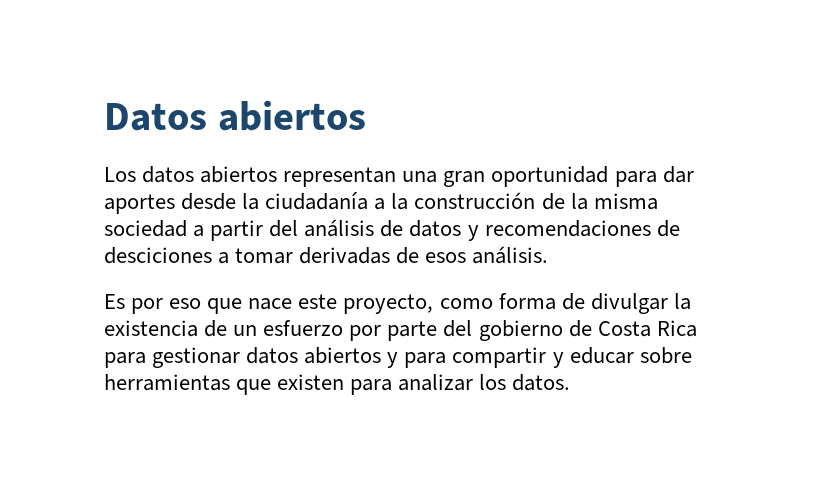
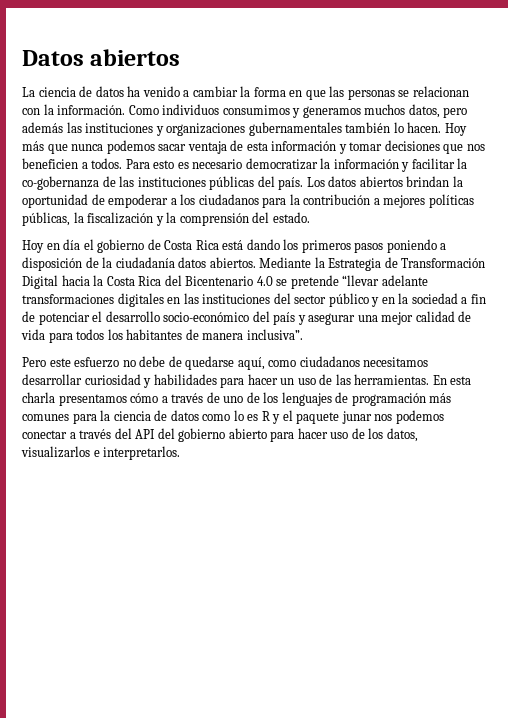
[104,166,694,187] [104,192,658,214] [104,219,680,241] [104,246,549,264] [104,293,691,314] [104,320,697,341] [104,347,692,368] [104,374,571,395] Los datos abiertos representan una gran oportunidad para dar aportes desde la ciudadanía a la construcción de la misma sociedad a partir del análisis de datos y recomendaciones de desciciones a tomar derivadas de esos análisis. // Es por eso que nace este proyecto, como forma de divulgar la existencia de un esfuerzo por parte del gobierno de Costa Rica para gestionar datos abiertos y para compartir y educar sobre herramientas que existen para analizar los datos. -> [22,86,469,100] [22,104,468,118] [22,122,467,136] [22,140,485,154] [22,158,468,172] [22,176,463,190] [22,194,474,208] [22,212,310,226] [22,239,447,253] [22,257,486,271] [22,275,428,289] [22,293,486,307] [22,311,472,325] [21,329,303,343] [22,356,429,370] [22,374,472,388] [22,392,452,406] [22,410,444,424] [22,428,418,442] [21,446,181,460] La ciencia de datos ha venido a cambiar la forma en que las personas se relacionan con la información. Como individuos consumimos y generamos muchos datos, pero además las instituciones y organizaciones gubernamentales también lo hacen. Hoy más que nunca podemos sacar ventaja de esta información y tomar decisiones que nos beneficien a todos. Para esto es necesario democratizar la información y facilitar la co-gobernanza de las instituciones públicas del país. Los datos abiertos brindan la oportunidad de empoderar a los ciudadanos para la contribución a mejores políticas públicas, la fiscalización y la comprensión del estado. // Hoy en día el gobierno de Costa Rica está dando los primeros pasos poniendo a disposición de la ciudadanía datos abiertos. Mediante la Estrategia de Transformación Digital hacia la Costa Rica del Bicentenario 4.0 se pretende “llevar adelante transformaciones digitales en las instituciones del sector público y en la sociedad a fin de potenciar el desarrollo socio-económico del país y asegurar una mejor calidad de vida para todos los habitantes de manera inclusiva”. // Pero este esfuerzo no debe de quedarse aquí, como ciudadanos necesitamos desarrollar curiosidad y habilidades para hacer un uso de las herramientas. En esta charla presentamos cómo a través de uno de los lenguajes de programación más comunes para la ciencia de datos como lo es R y el paquete junar nos podemos conectar a través del API del gobierno abierto para hacer uso de los datos, visualizarlos e interpretarlos.

